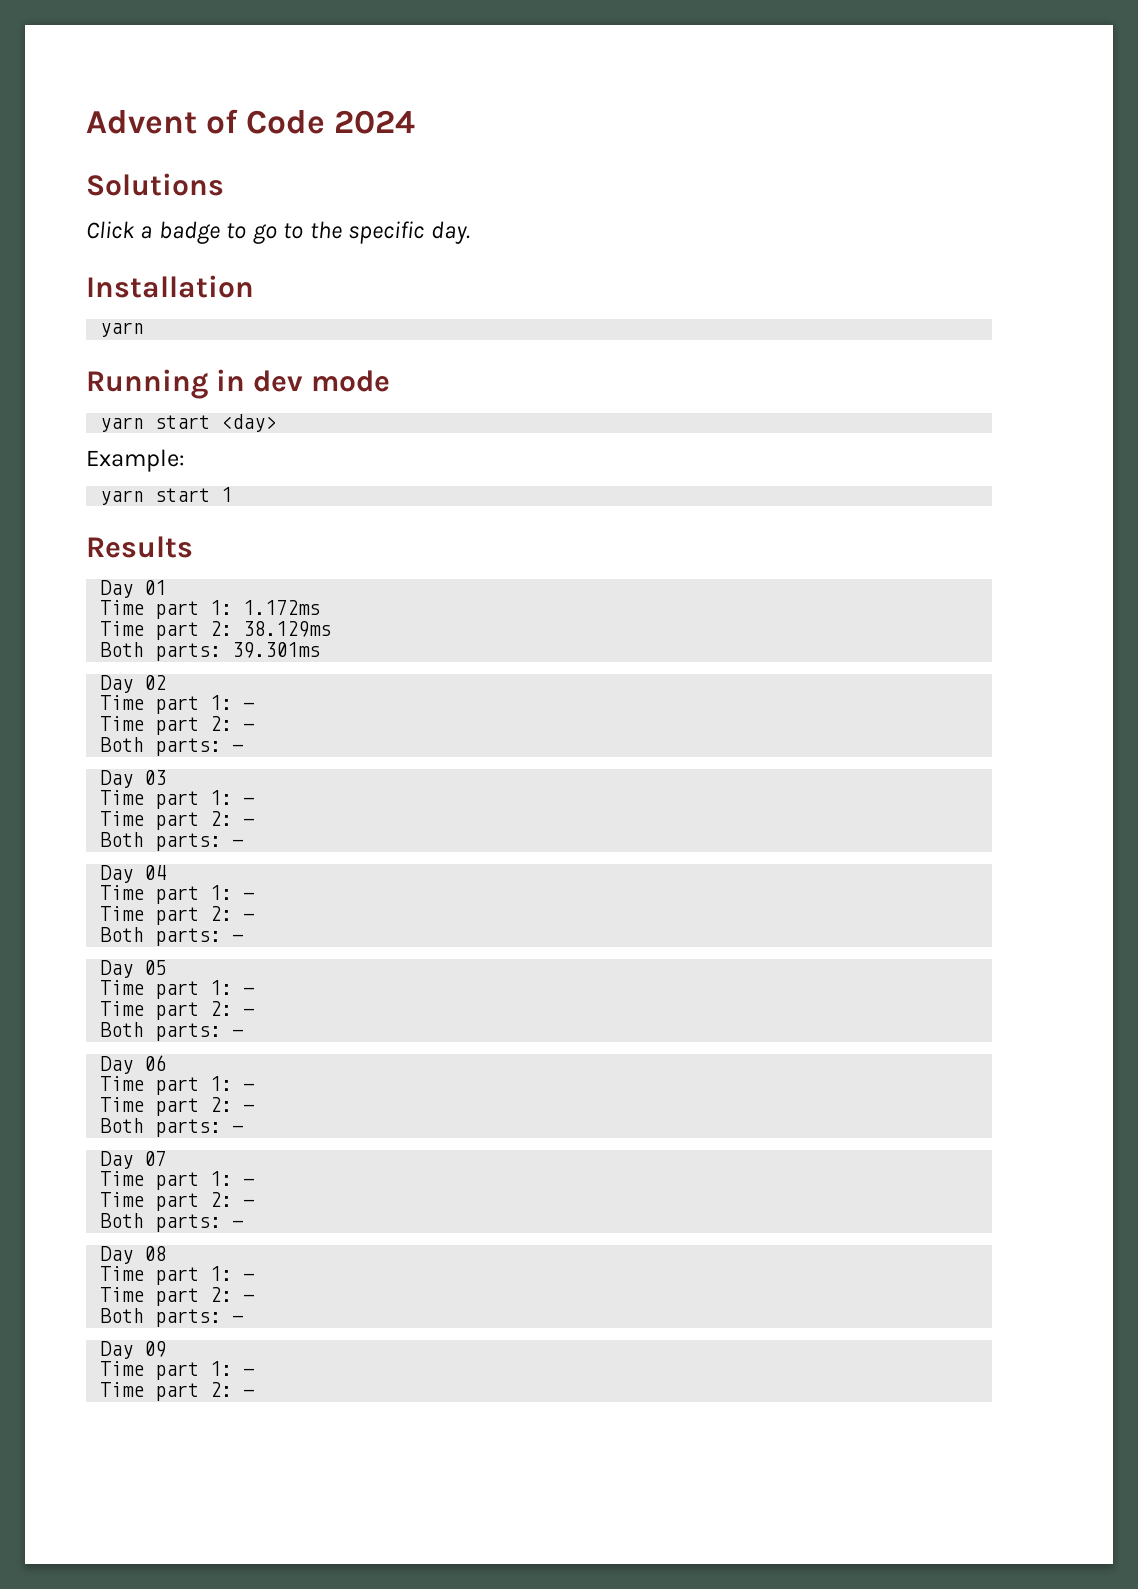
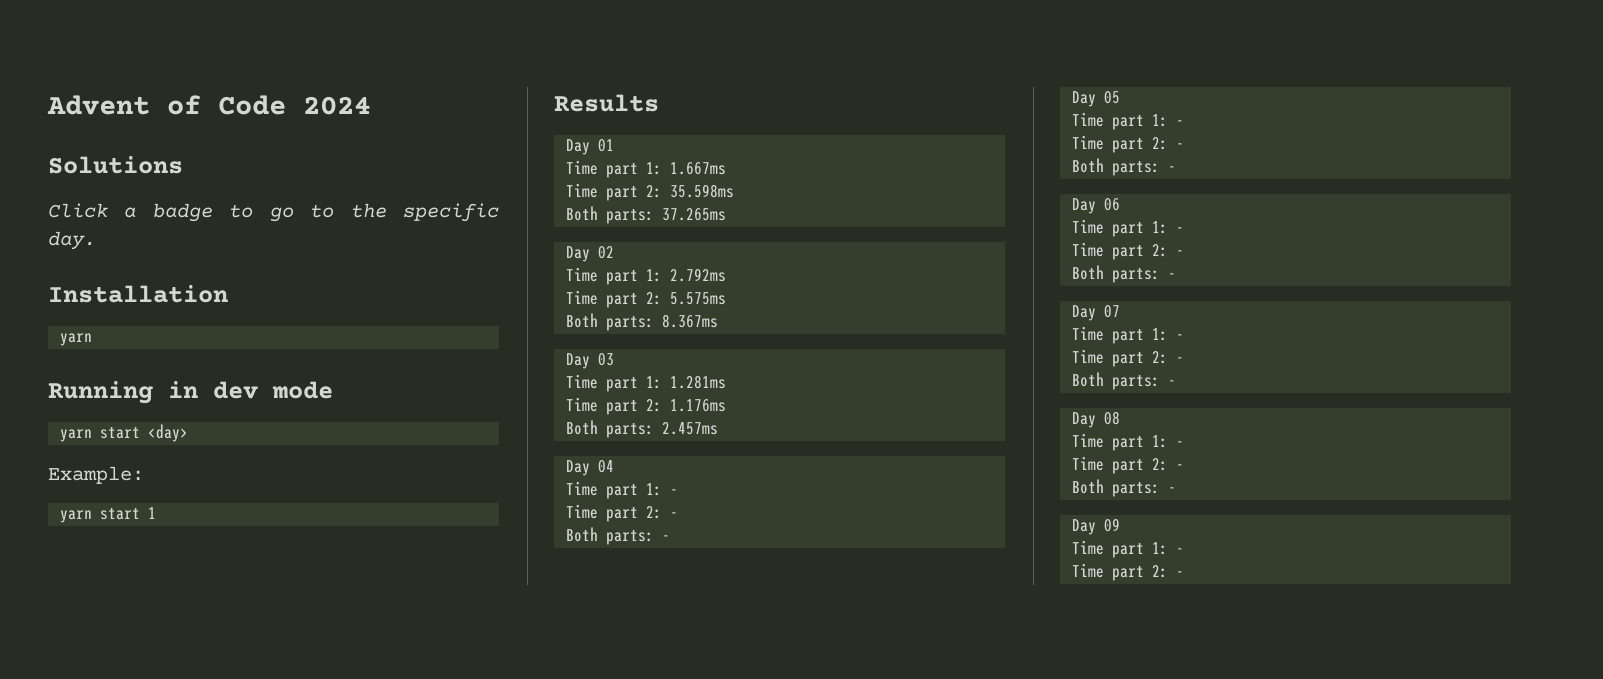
[243,600,321,615] [100,621,332,640] [100,642,321,661] 1.172ms // Time part 2: 38.129ms // Both parts: 39.301ms -> [670,162,727,175] [566,183,735,201] [566,206,727,224] 1.667ms // Time part 2: 35.598ms // Both parts: 37.265ms
[243,702,255,710] [100,716,255,735] [100,737,244,756] - // Time part 2: - // Both parts: - -> [670,268,727,282] [566,290,727,308] [566,313,719,331] 2.792ms // Time part 2: 5.575ms // Both parts: 8.367ms
[243,797,255,805] [100,811,255,830] [100,832,244,851] - // Time part 2: - // Both parts: - -> [670,375,727,389] [566,397,727,415] [566,420,719,438] 1.281ms // Time part 2: 1.176ms // Both parts: 2.457ms

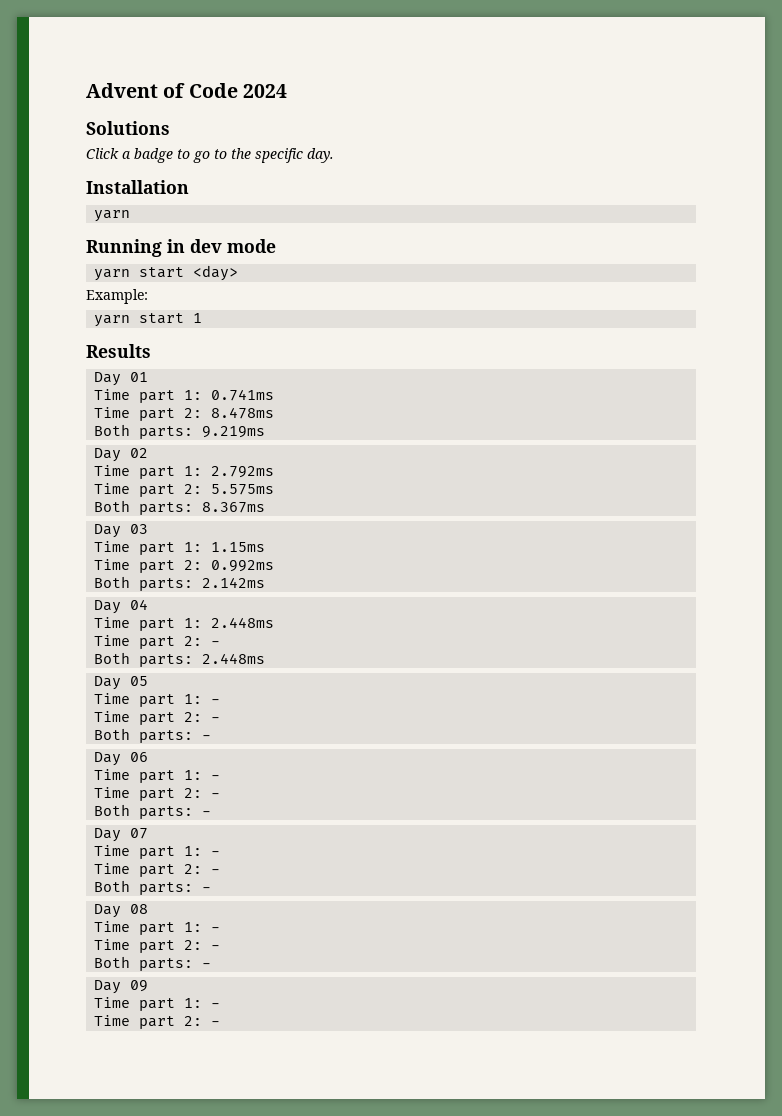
[670,162,727,175] [566,183,735,201] [566,206,727,224] 1.667ms // Time part 2: 35.598ms // Both parts: 37.265ms -> [211,389,275,401] [94,407,275,421] [94,424,266,439] 0.741ms // Time part 2: 8.478ms // Both parts: 9.219ms
[670,375,727,389] [566,397,727,415] [566,420,719,438] 1.281ms // Time part 2: 1.176ms // Both parts: 2.457ms -> [211,542,266,552] [94,559,275,573] [94,576,266,591] 1.15ms // Time part 2: 0.992ms // Both parts: 2.142ms
[670,489,679,495] [566,504,679,522] [566,527,671,545] - // Time part 2: - // Both parts: - -> [211,617,275,628] [94,635,221,649] [94,652,266,667] 2.448ms // Time part 2: - // Both parts: 2.448ms

